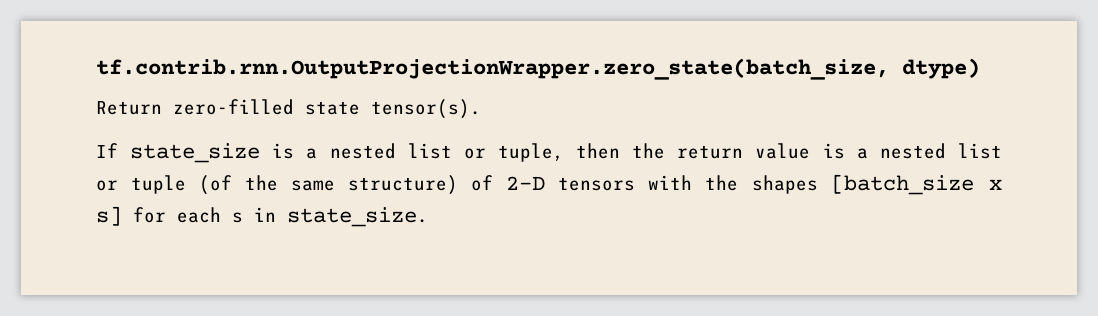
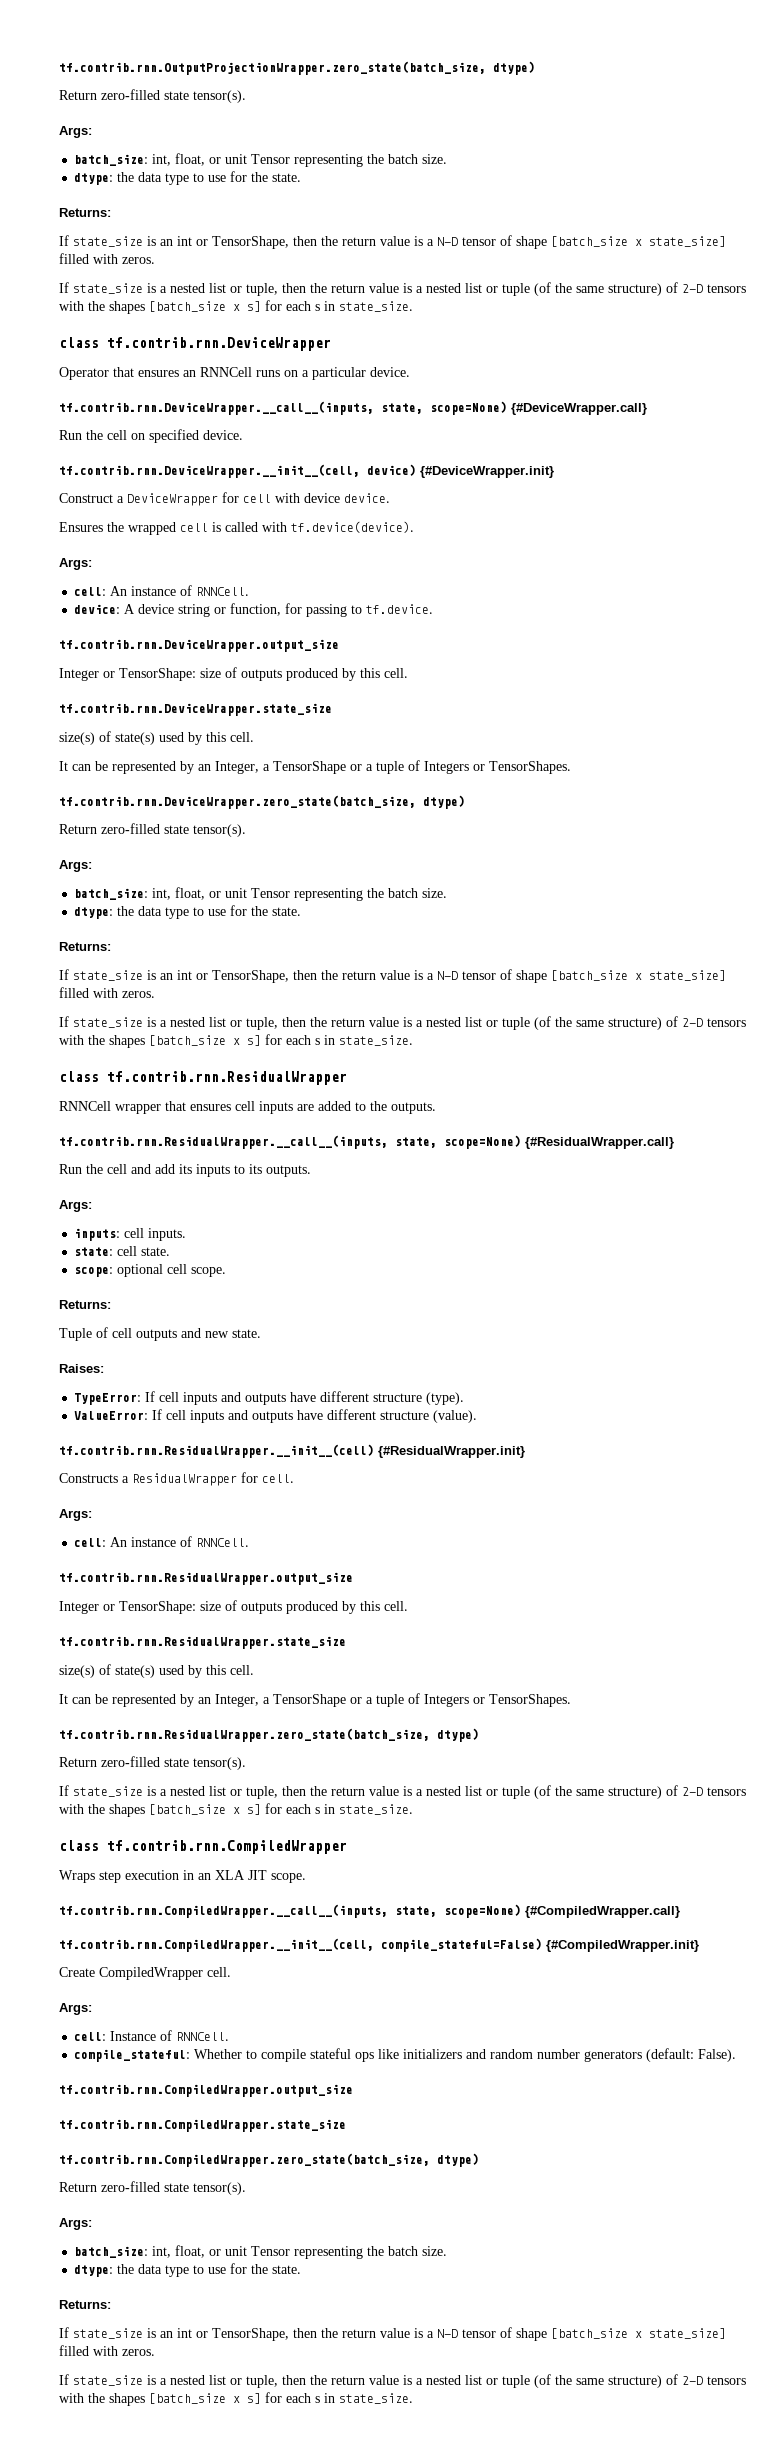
(481, 109) none -> [59,126,92,138] [74,153,448,167] [74,171,302,185] [59,208,111,217] [59,235,726,249] [59,253,155,264] [59,282,746,296] [59,300,413,314] [59,337,331,351] [59,367,410,380] [59,401,647,415] [59,429,243,443] [59,464,554,478] [59,492,390,506] [59,521,414,535] [59,558,92,570] [74,585,250,596] [74,603,434,617] [59,639,339,652] [59,667,408,681] [59,703,332,716] [59,731,254,745] [59,760,571,774] [59,795,465,809] [59,823,246,837] [59,860,92,872] [74,887,448,901] [74,905,302,919] [59,942,111,951] [59,969,726,983] [59,987,155,998] [59,1016,746,1030] [59,1034,413,1048] [59,1071,347,1085] [59,1101,436,1114] [59,1135,674,1149] [59,1164,311,1177] [59,1200,92,1212] [74,1228,187,1241] [74,1246,171,1256] [74,1264,227,1277] [59,1300,111,1309] [59,1327,261,1341] [59,1364,104,1373] [74,1391,465,1405] [74,1409,478,1423] [59,1444,525,1458] [59,1472,294,1486] [59,1509,92,1521] [74,1536,250,1547] [59,1572,353,1585] [59,1600,408,1614] [59,1636,346,1649] [59,1664,254,1678] [59,1693,571,1707] [59,1728,479,1742] [59,1756,246,1770] // Args: // batch_size: int, float, or unit Tensor representing the batch size. // dtype: the data type to use for the state. // Returns: // If state_size is an int or TensorShape, then the return value is a N-D tensor of shape [batch_size x state_size] filled with zeros. // If state_size is a nested list or tuple, then the return value is a nested list or tuple (of the same structure) of 2-D tensors with the shapes [batch_size x s] for each s in state_size. // class tf.contrib.rnn.DeviceWrapper // Operator that ensures an RNNCell runs on a particular device. // tf.contrib.rnn.DeviceWrapper.__call__(inputs, state, scope=None) {#DeviceWrapper.call} // Run the cell on specified device. // tf.contrib.rnn.DeviceWrapper.__init__(cell, device) {#DeviceWrapper.init} // Construct a DeviceWrapper for cell with device device. // Ensures the wrapped cell is called with tf.device(device). // Args: // cell: An instance of RNNCell. // device: A device string or function, for passing to tf.device. // tf.contrib.rnn.DeviceWrapper.output_size // Integer or TensorShape: size of outputs produced by this cell. // tf.contrib.rnn.DeviceWrapper.state_size // size(s) of state(s) used by this cell. // It can be represented by an Integer, a TensorShape or a tuple of Integers or TensorShapes. // tf.contrib.rnn.DeviceWrapper.zero_state(batch_size, dtype) // Return zero-filled state tensor(s). // Args: // batch_size: int, float, or unit Tensor representing the batch size. // dtype: the data type to use for the state. // Returns: // If state_size is an int or TensorShape, then the return value is a N-D tensor of shape [batch_size x state_size] filled with zeros. // If state_size is a nested list or tuple, then the return value is a nested list or tuple (of the same structure) of 2-D tensors with the shapes [batch_size x s] for each s in state_size. // class tf.contrib.rnn.ResidualWrapper // RNNCell wrapper that ensures cell inputs are added to the outputs. // tf.contrib.rnn.ResidualWrapper.__call__(inputs, state, scope=None) {#ResidualWrapper.call} // Run the cell and add its inputs to its outputs. // Args: // inputs: cell inputs. // state: cell state. // scope: optional cell scope. // Returns: // Tuple of cell outputs and new state. // Raises: // TypeError: If cell inputs and outputs have different structure (type). // ValueError: If cell inputs and outputs have different structure (value). // tf.contrib.rnn.ResidualWrapper.__init__(cell) {#ResidualWrapper.init} // Constructs a ResidualWrapper for cell. // Args: // cell: An instance of RNNCell. // tf.contrib.rnn.ResidualWrapper.output_size // Integer or TensorShape: size of outputs produced by this cell. // tf.contrib.rnn.ResidualWrapper.state_size // size(s) of state(s) used by this cell. // It can be represented by an Integer, a TensorShape or a tuple of Integers or TensorShapes. // tf.contrib.rnn.ResidualWrapper.zero_state(batch_size, dtype) // Return zero-filled state tensor(s).
(428, 217) none -> [59,1840,347,1854] [59,1870,306,1883] [59,1904,680,1918] [59,1938,699,1952] [59,1967,231,1980] [59,2003,92,2015] [74,2030,230,2041] [74,2048,737,2062] [59,2084,353,2097] [59,2119,346,2132] [59,2153,479,2167] [59,2181,246,2195] [59,2218,92,2230] [74,2245,448,2259] [74,2263,302,2277] [59,2300,111,2309] [59,2327,726,2341] [59,2345,155,2356] [59,2374,746,2388] [59,2392,413,2406] // class tf.contrib.rnn.CompiledWrapper // Wraps step execution in an XLA JIT scope. // tf.contrib.rnn.CompiledWrapper.__call__(inputs, state, scope=None) {#CompiledWrapper.call} // tf.contrib.rnn.CompiledWrapper.__init__(cell, compile_stateful=False) {#CompiledWrapper.init} // Create CompiledWrapper cell. // Args: // cell: Instance of RNNCell. // compile_stateful: Whether to compile stateful ops like initializers and random number generators (default: False). // tf.contrib.rnn.CompiledWrapper.output_size // tf.contrib.rnn.CompiledWrapper.state_size // tf.contrib.rnn.CompiledWrapper.zero_state(batch_size, dtype) // Return zero-filled state tensor(s). // Args: // batch_size: int, float, or unit Tensor representing the batch size. // dtype: the data type to use for the state. // Returns: // If state_size is an int or TensorShape, then the return value is a N-D tensor of shape [batch_size x state_size] filled with zeros. // If state_size is a nested list or tuple, then the return value is a nested list or tuple (of the same structure) of 2-D tensors with the shapes [batch_size x s] for each s in state_size.

